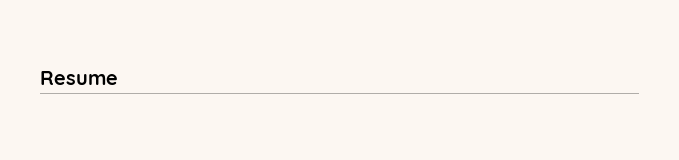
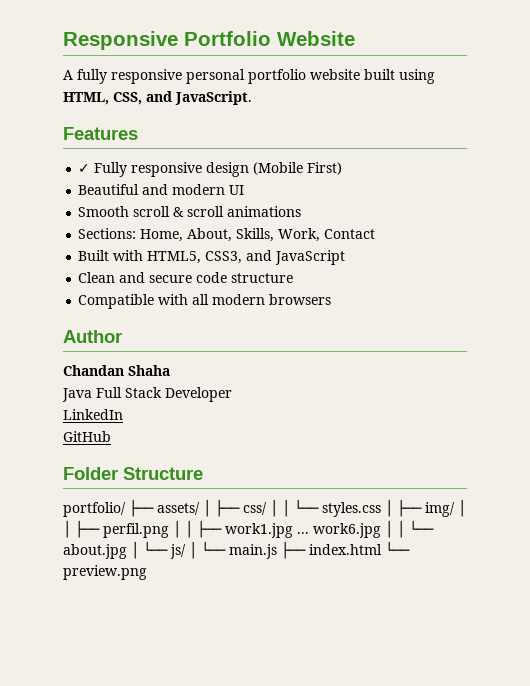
[40,71,118,85] Resume -> [63,31,355,50] [63,69,435,84] [63,91,252,105] [63,127,138,140] [78,162,343,177] [78,184,245,195] [78,206,302,217] [78,228,376,242] [78,250,346,265] [78,272,294,283] [78,294,332,309] [63,330,122,343] [63,365,170,376] [62,387,232,402] [63,409,123,420] [63,431,111,442] [63,467,203,480] [63,499,466,517] [63,520,434,538] [63,541,410,559] [63,565,147,580] Responsive Portfolio Website // A fully responsive personal portfolio website built using HTML, CSS, and JavaScript. // Features // ✓ Fully responsive design (Mobile First) // Beautiful and modern UI // Smooth scroll & scroll animations // Sections: Home, About, Skills, Work, Contact // Built with HTML5, CSS3, and JavaScript // Clean and secure code structure // Compatible with all modern browsers // Author // Chandan Shaha // Java Full Stack Developer // LinkedIn // GitHub // Folder Structure // portfolio/ ├── assets/ │ ├── css/ │ │ └── styles.css │ ├── img/ │ │ ├── perfil.png │ │ ├── work1.jpg ... work6.jpg │ │ └── about.jpg │ └── js/ │ └── main.js ├── index.html └── preview.png

